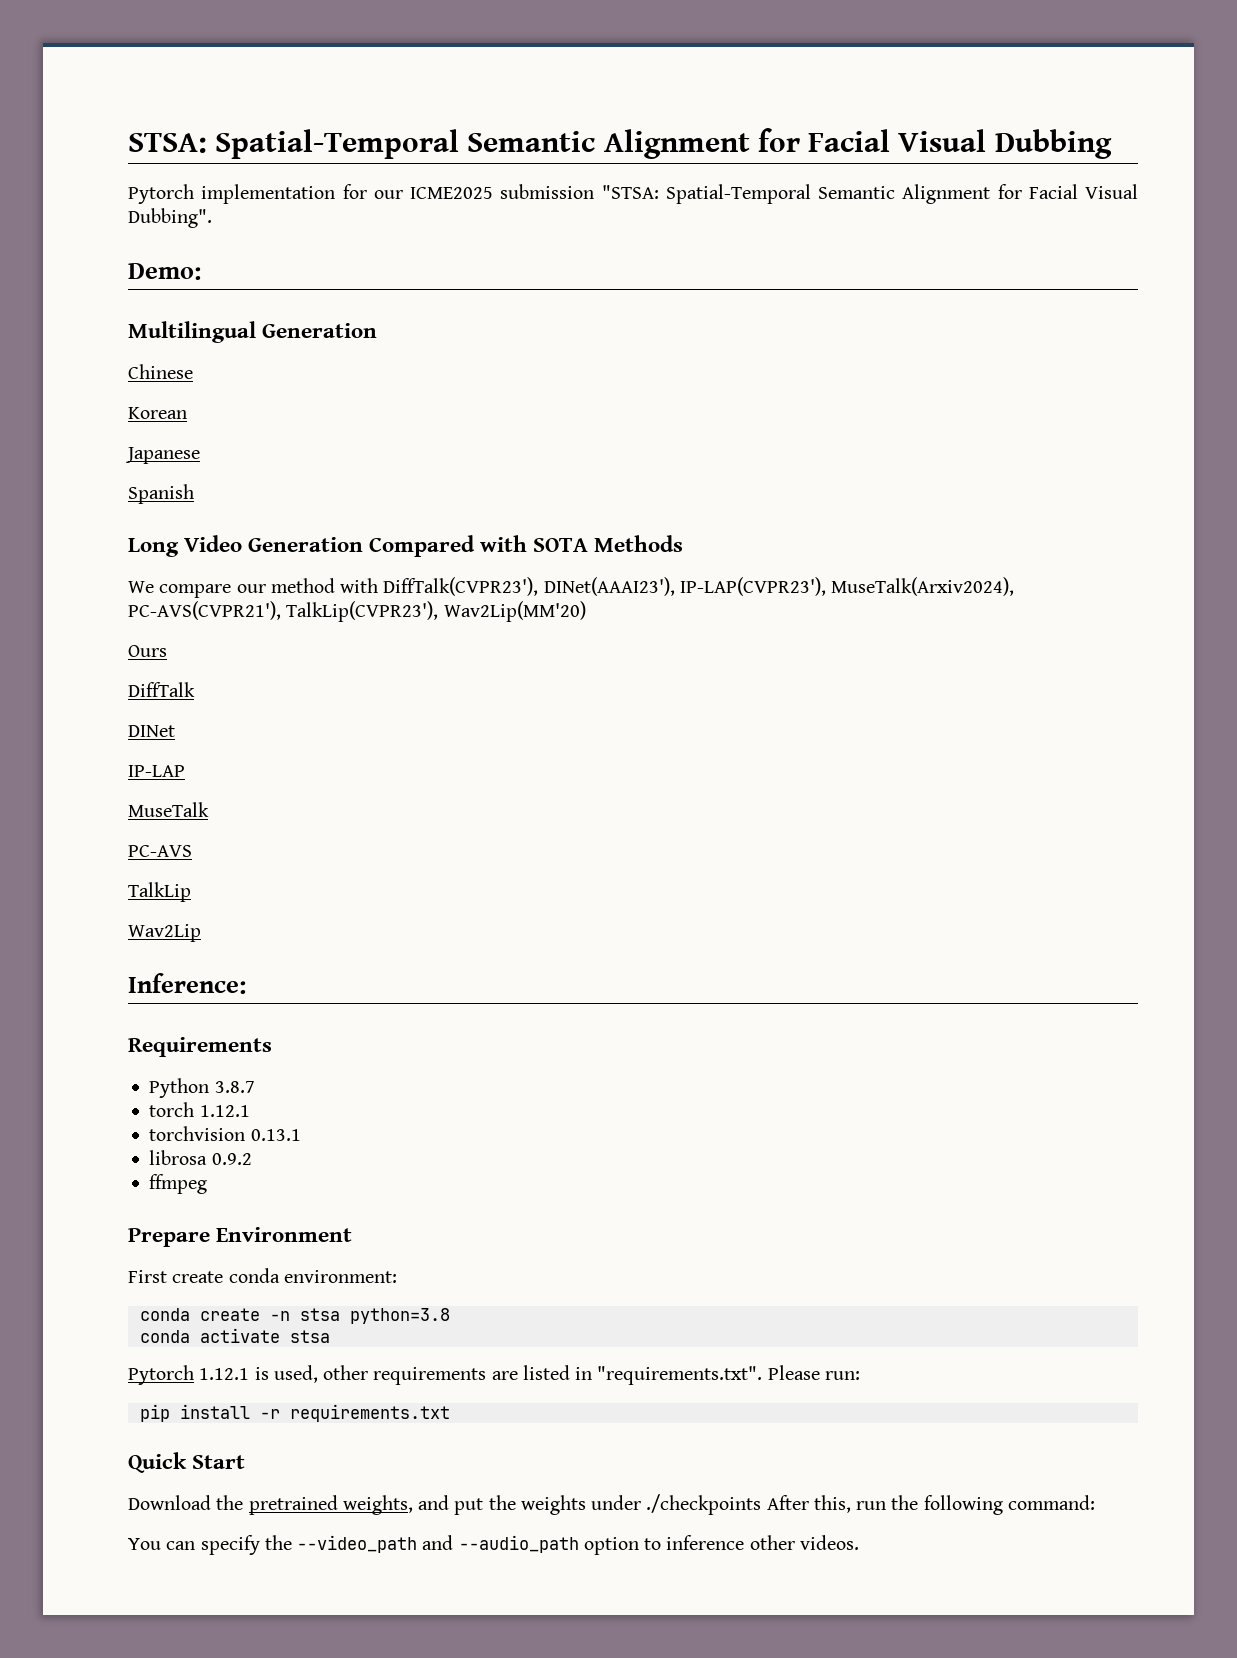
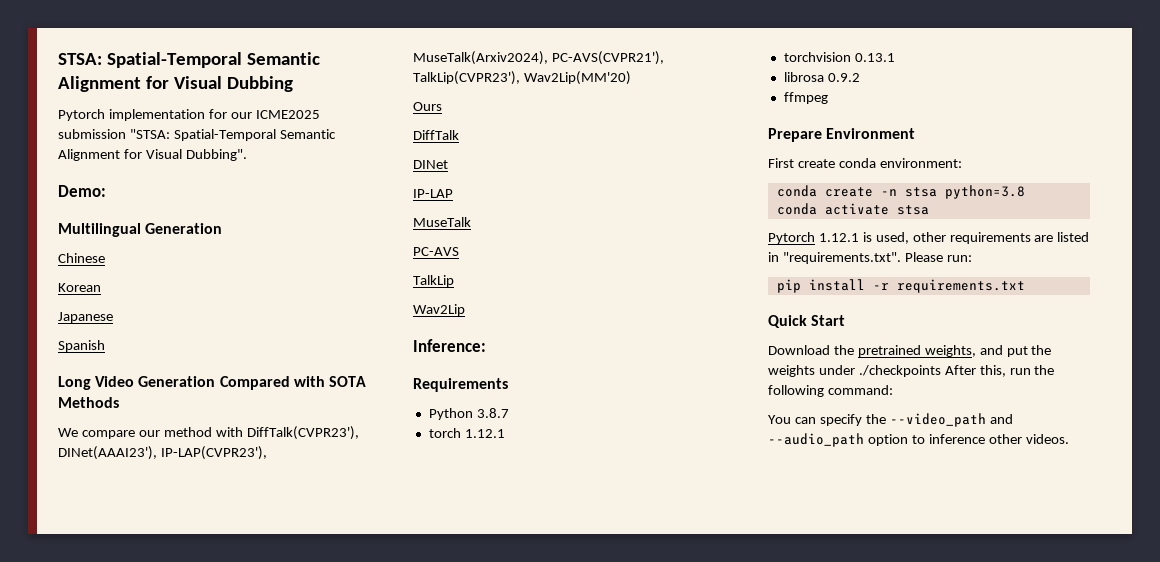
[808,129,891,152] Facial -> (169, 82) none
[1028,184,1078,199] Facial -> (142, 154) none

